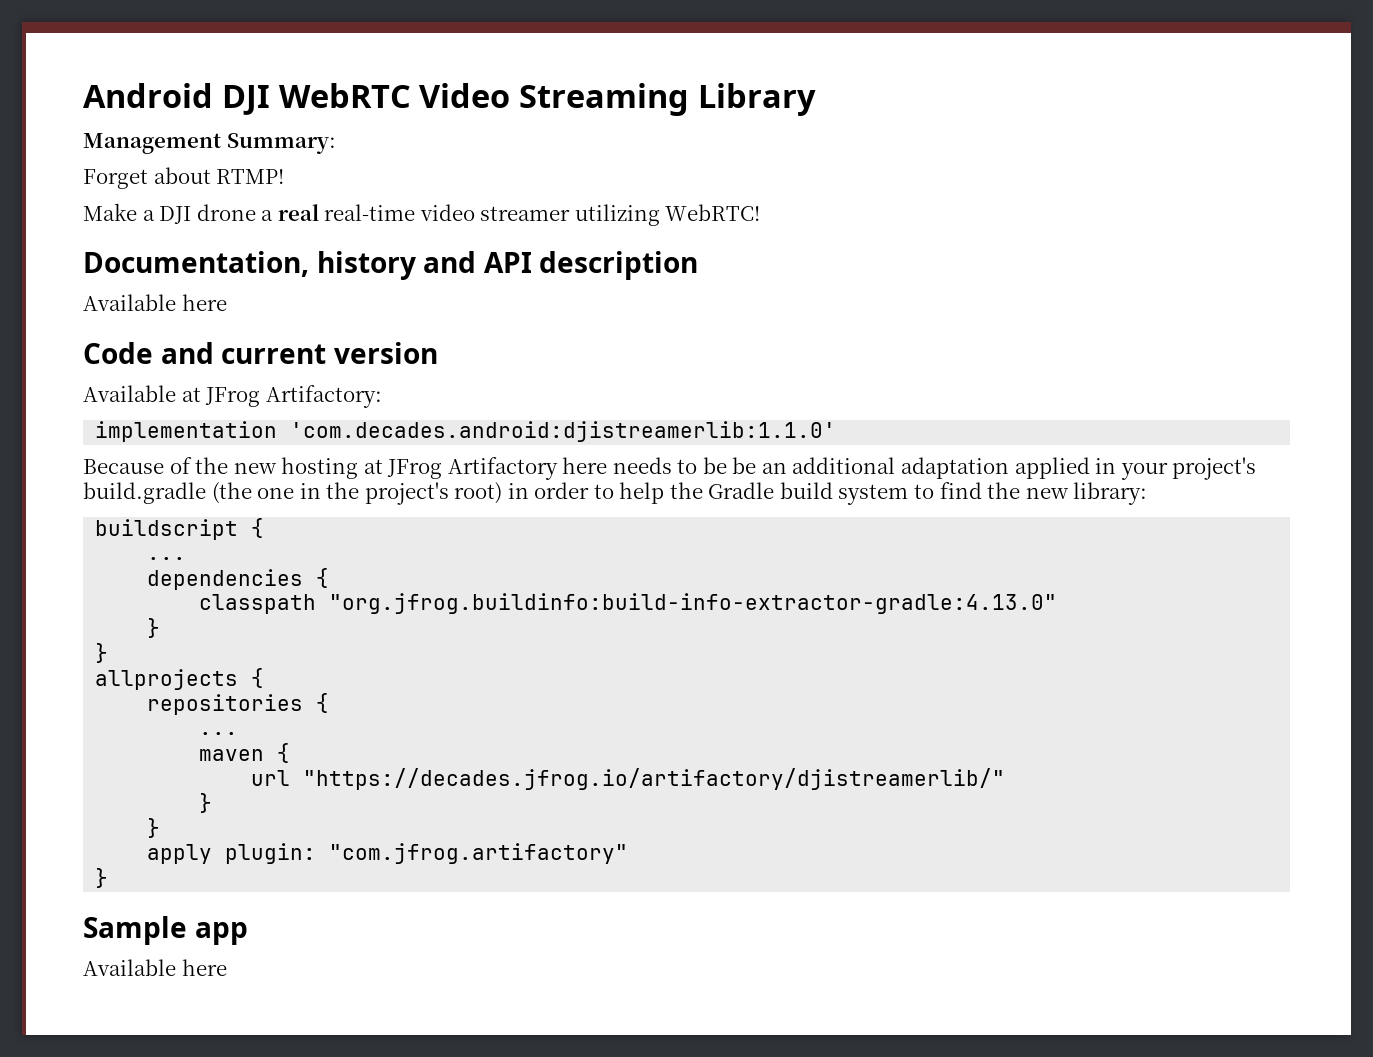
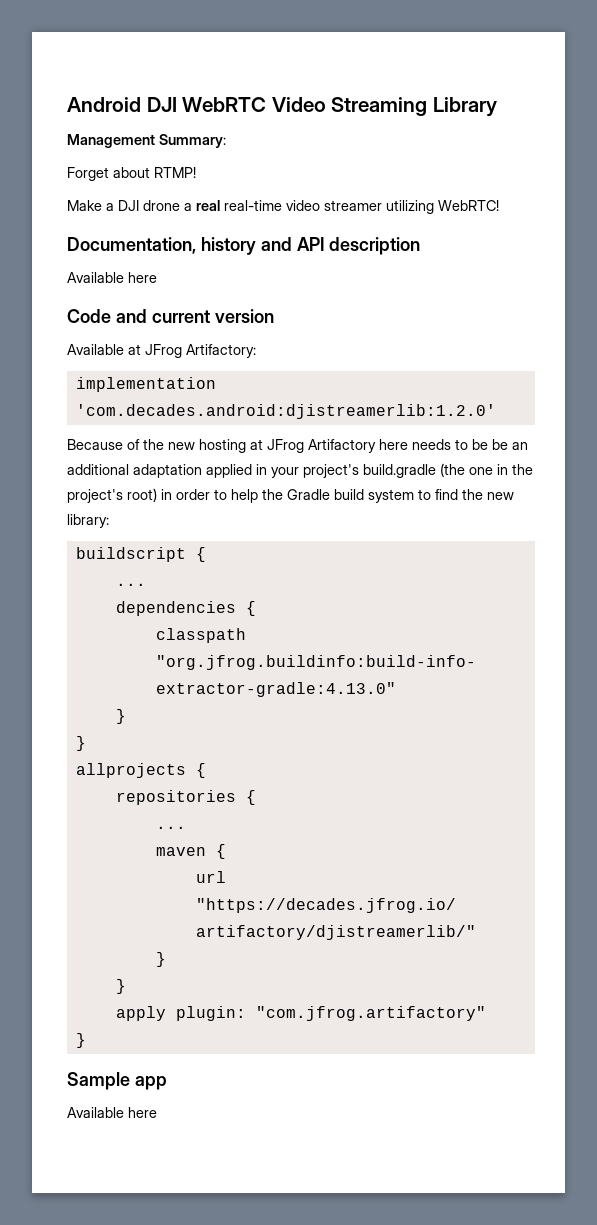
[290,421,837,442] 'com.decades.android:djistreamerlib:1.1.0' -> [75,404,496,419] 'com.decades.android:djistreamerlib:1.2.0'

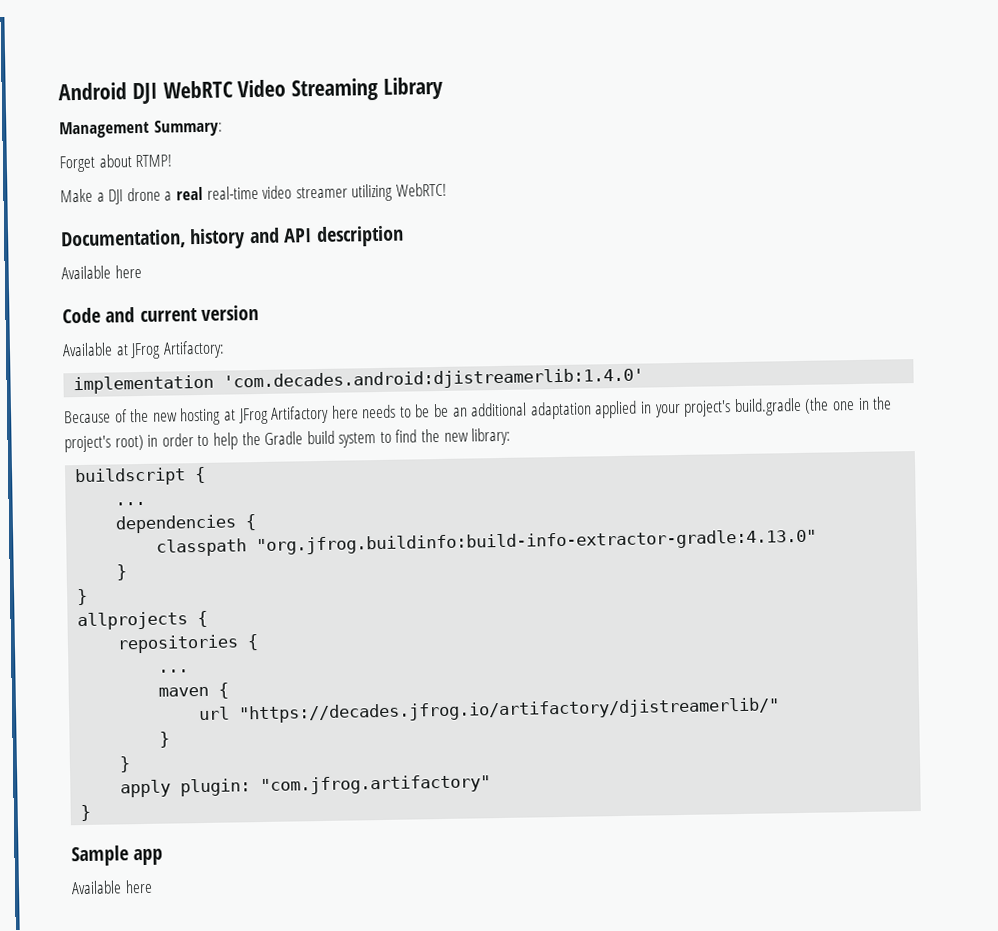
[75,404,496,419] 'com.decades.android:djistreamerlib:1.2.0' -> [223,367,645,392] 'com.decades.android:djistreamerlib:1.4.0'

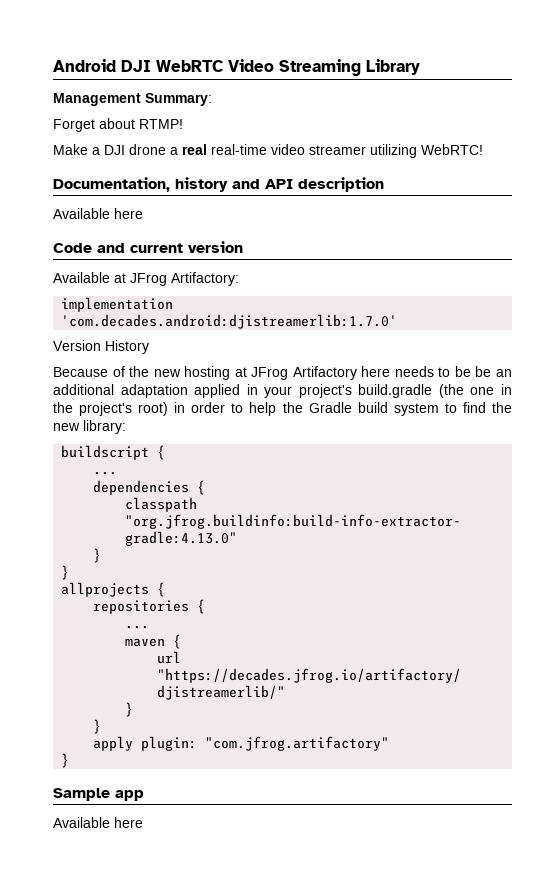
[223,367,645,392] 'com.decades.android:djistreamerlib:1.4.0' -> [61,314,398,329] [53,340,149,354] 'com.decades.android:djistreamerlib:1.7.0' // Version History

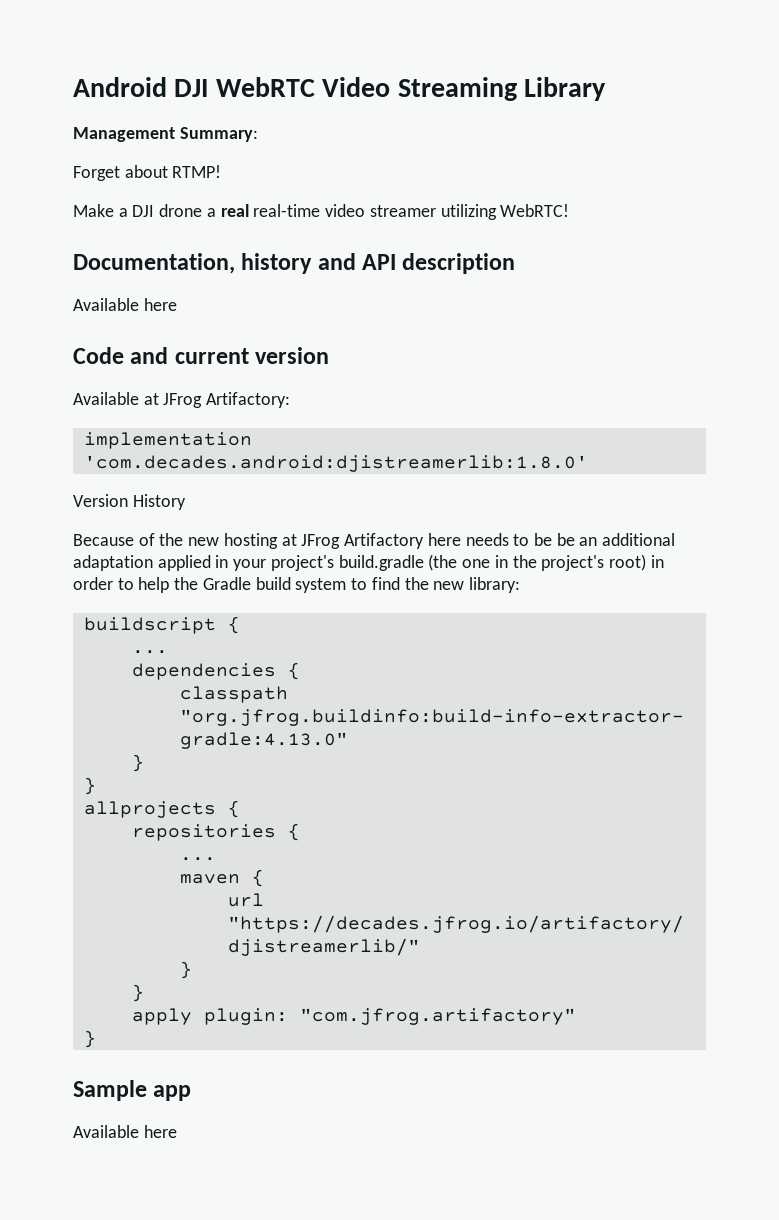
[61,314,398,329] 'com.decades.android:djistreamerlib:1.7.0' -> [83,455,588,472] 'com.decades.android:djistreamerlib:1.8.0'

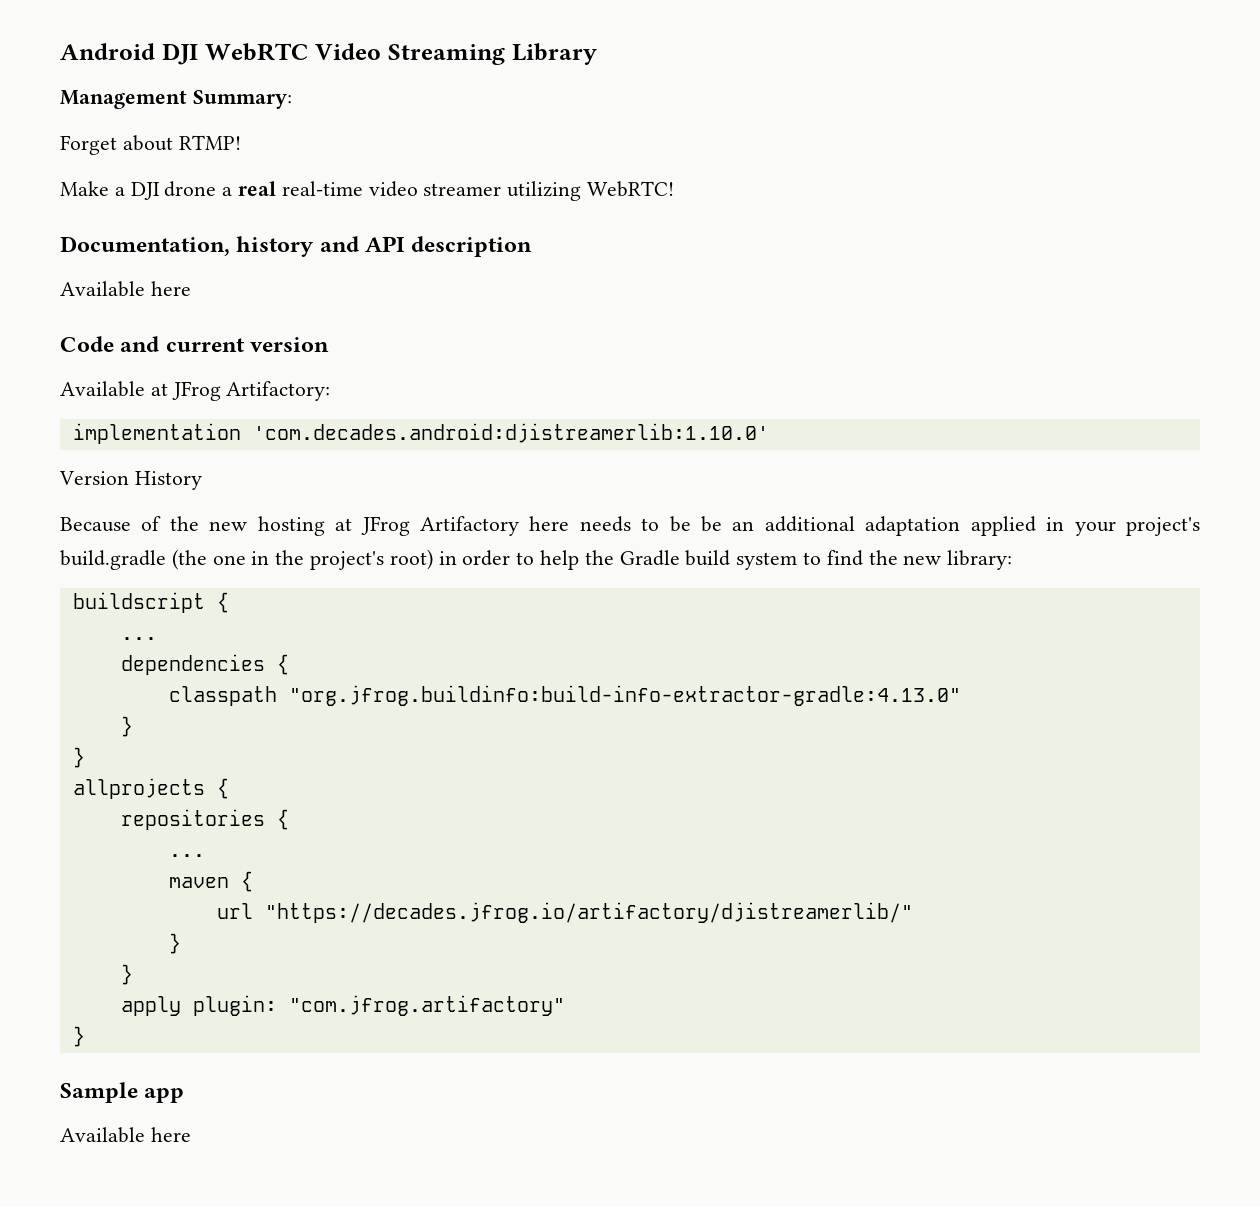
[83,455,588,472] 'com.decades.android:djistreamerlib:1.8.0' -> [252,423,769,443] 'com.decades.android:djistreamerlib:1.10.0'

